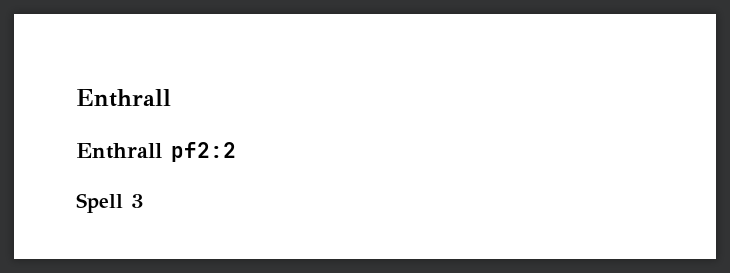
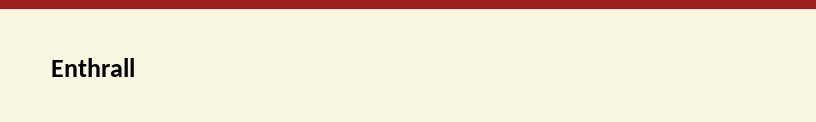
[76,89,171,107] [76,142,236,162] [76,193,144,213] Enthrall // Enthrall pf2:2 // Spell 3 -> [51,58,135,77] Enthrall

